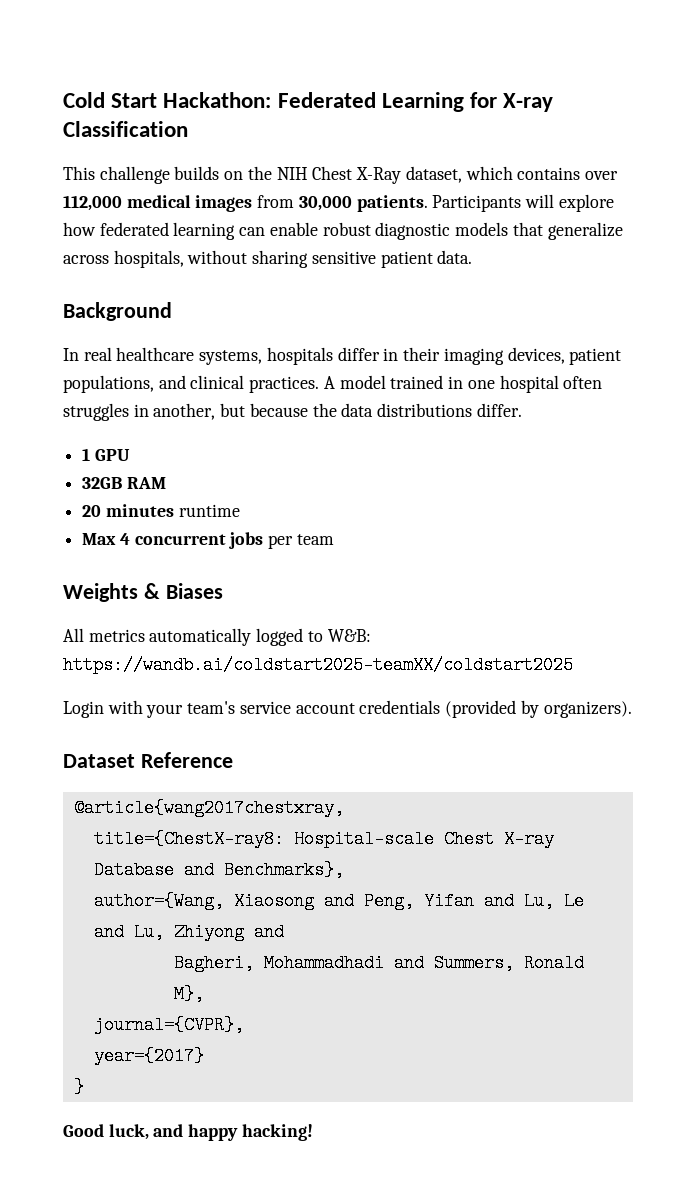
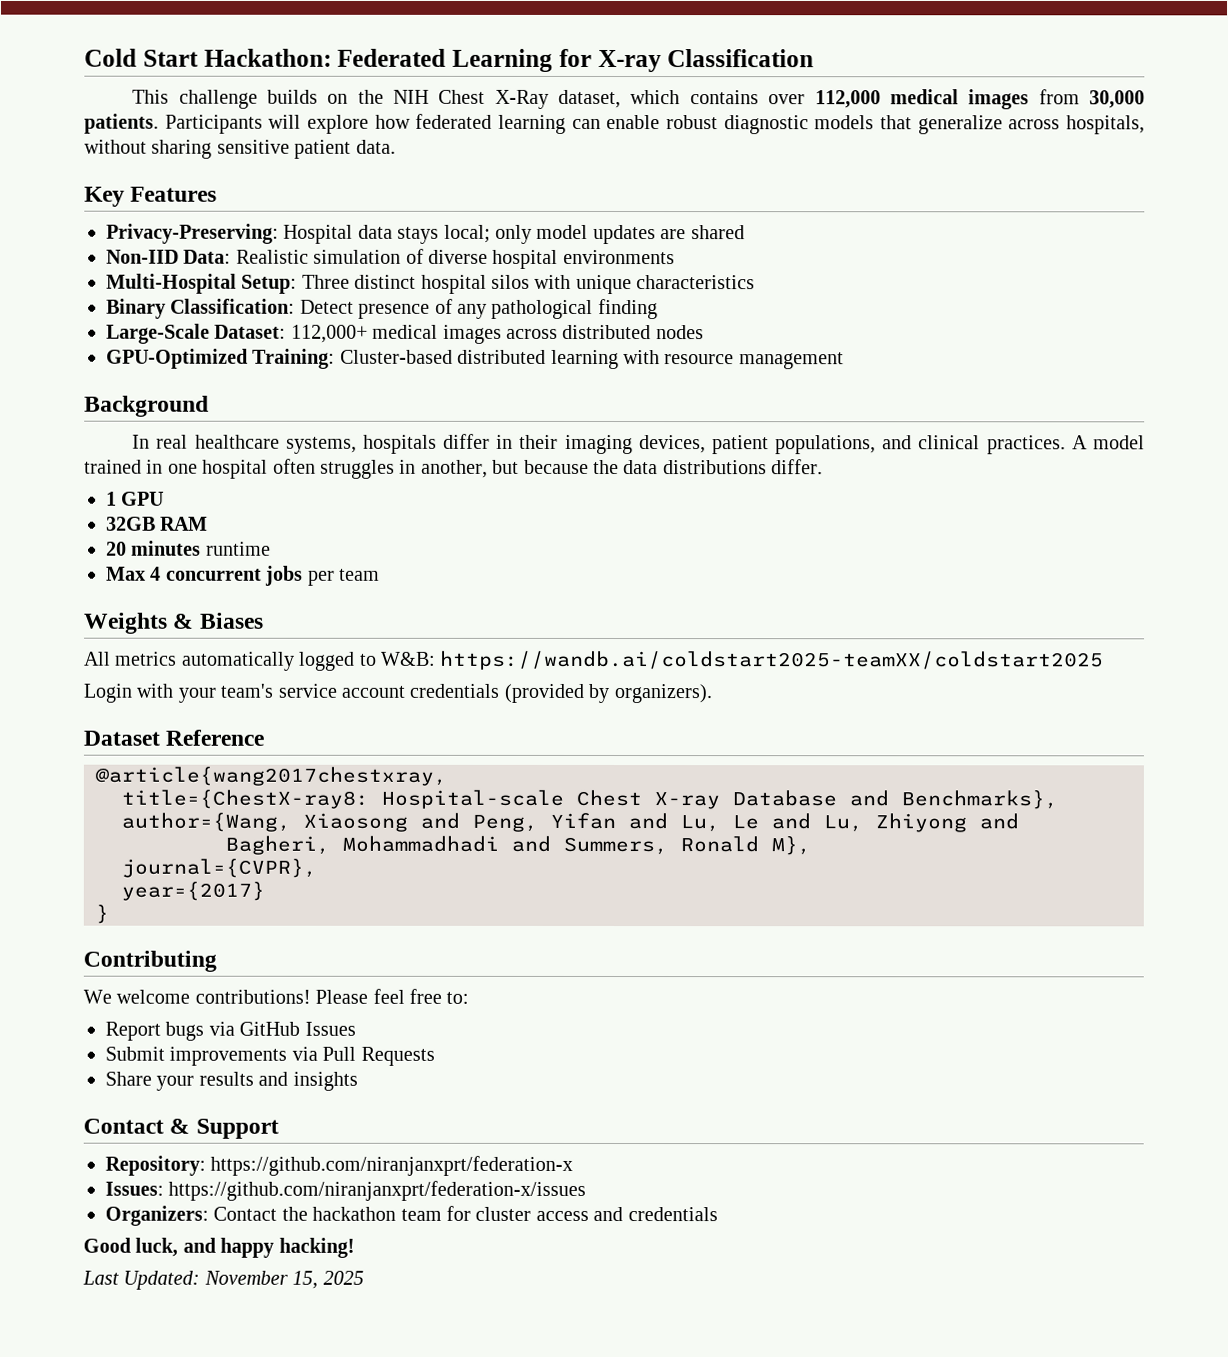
(473, 257) none -> [84,186,218,207] [106,223,745,245] [106,248,675,269] [106,273,756,295] [106,298,658,320] [106,323,704,344] [106,348,844,370] // Key Features // Privacy-Preserving: Hospital data stays local; only model updates are shared // Non-IID Data: Realistic simulation of diverse hospital environments // Multi-Hospital Setup: Three distinct hospital silos with unique characteristics // Binary Classification: Detect presence of any pathological finding // Large-Scale Dataset: 112,000+ medical images across distributed nodes // GPU-Optimized Training: Cluster-based distributed learning with resource management
(84, 1087) none -> [83,950,217,972] [83,988,470,1004] [105,1021,356,1041] [105,1046,435,1066] [105,1071,358,1091] [83,1118,279,1139] [105,1155,574,1176] [105,1180,587,1201] [105,1205,718,1226] // Contributing // We welcome contributions! Please feel free to: // Report bugs via GitHub Issues // Submit improvements via Pull Requests // Share your results and insights // Contact & Support // Repository: https://github.com/niranjanxprt/federation-x // Issues: https://github.com/niranjanxprt/federation-x/issues // Organizers: Contact the hackathon team for cluster access and credentials
(313, 1132) none -> [82,1270,364,1290] // Last Updated: November 15, 2025

